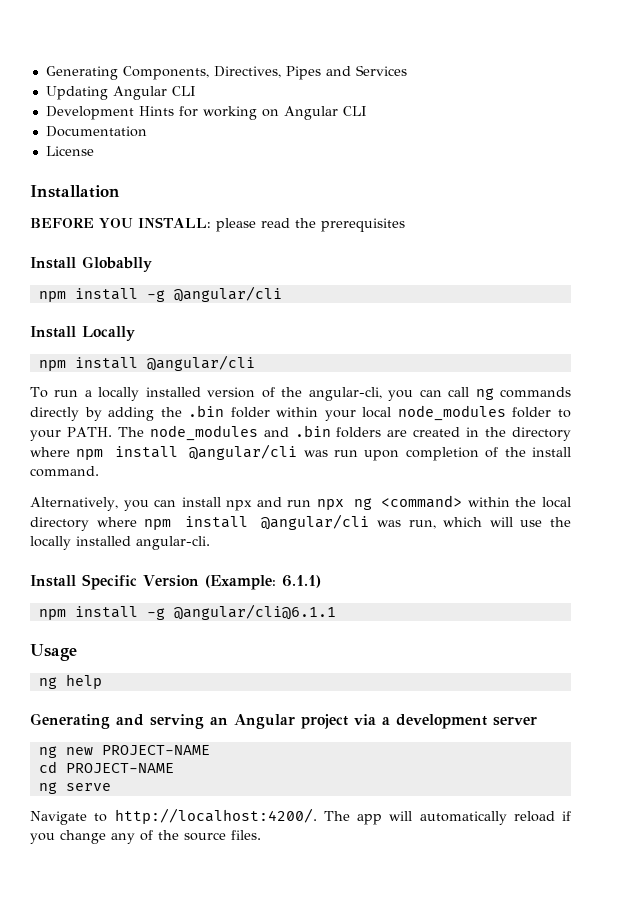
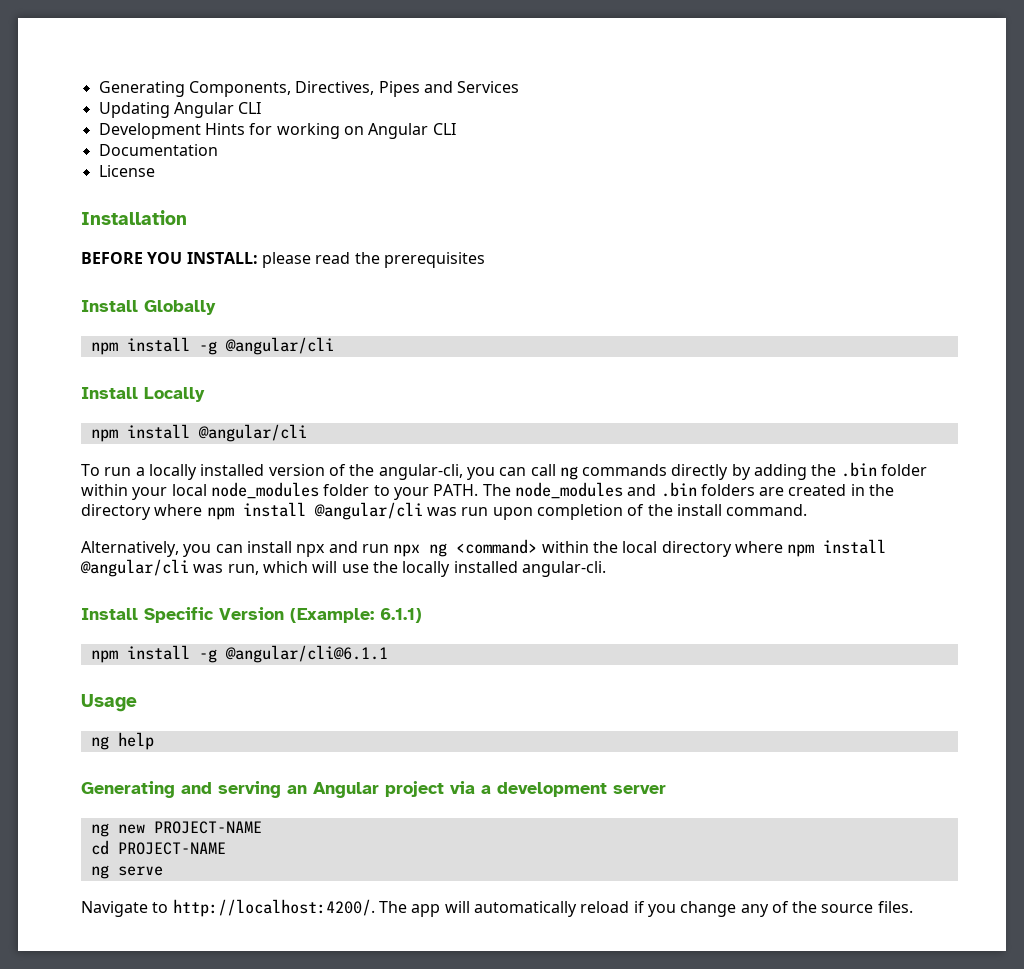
[82,256,152,272] Globablly -> [144,300,216,315] Globally

